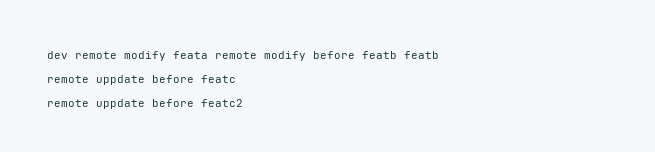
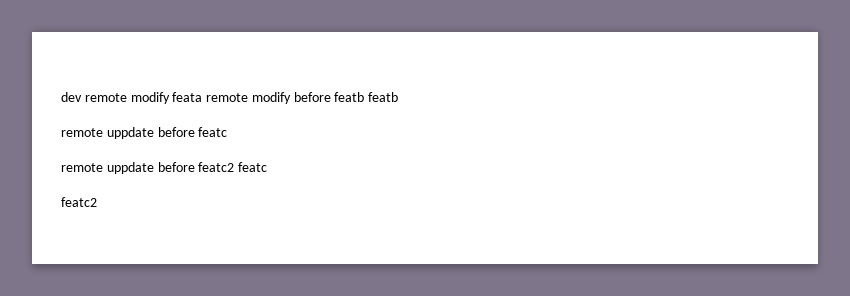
(243, 103) none -> [238,162,268,172] [61,197,97,207] featc // featc2

